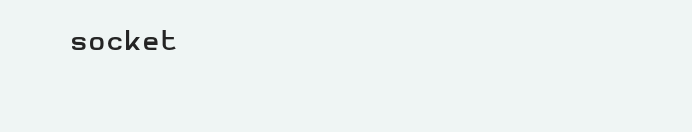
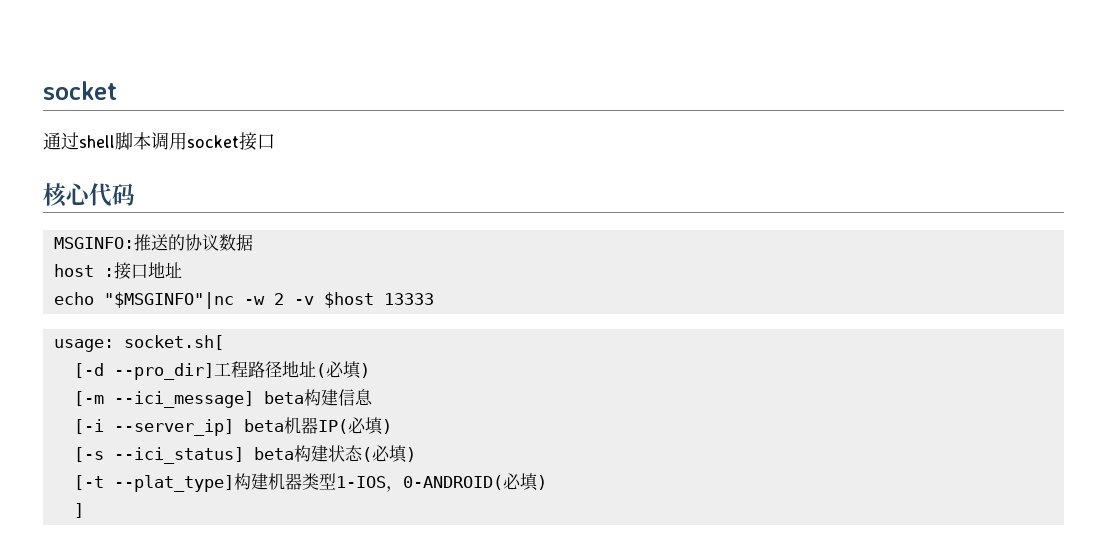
[70,30,178,50] socket -> [43,81,117,100] [43,132,275,151] [43,183,135,208] [53,234,253,251] [53,262,182,280] [53,292,434,309] [53,335,224,352] [73,361,370,380] [73,389,373,408] [73,417,392,436] [73,445,416,464] [73,473,547,492] [73,503,84,518] socket // 通过shell脚本调用socket接口 // 核心代码 // MSGINFO:推送的协议数据 // host :接口地址 // echo "$MSGINFO"|nc -w 2 -v $host 13333 // usage: socket.sh[ // [-d --pro_dir]工程路径地址(必填) // [-m --ici_message] beta构建信息 // [-i --server_ip] beta机器IP(必填) // [-s --ici_status] beta构建状态(必填) // [-t --plat_type]构建机器类型1-IOS，0-ANDROID(必填) // ]

